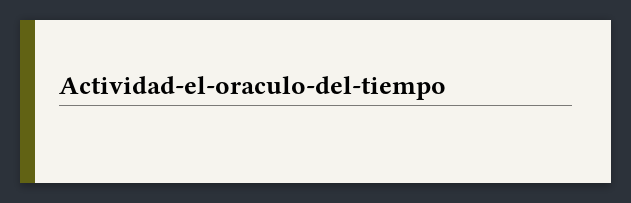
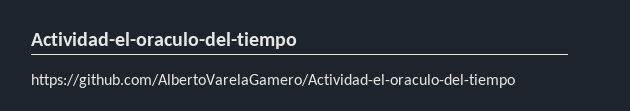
(446, 88) none -> [31,74,515,88] // https://github.com/AlbertoVarelaGamero/Actividad-el-oraculo-del-tiempo

